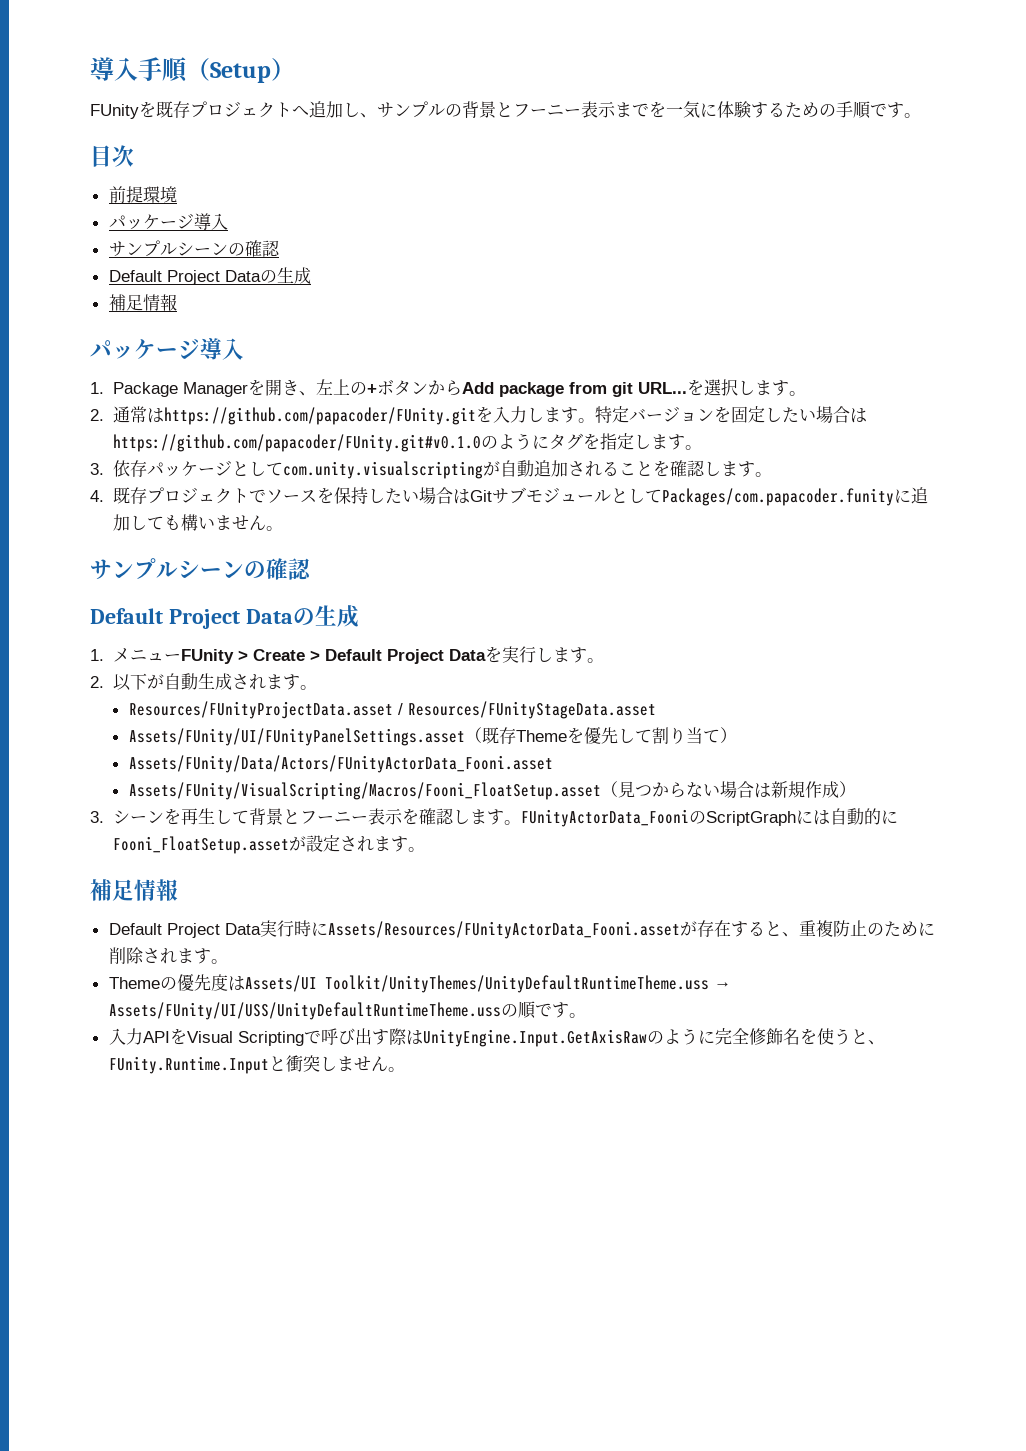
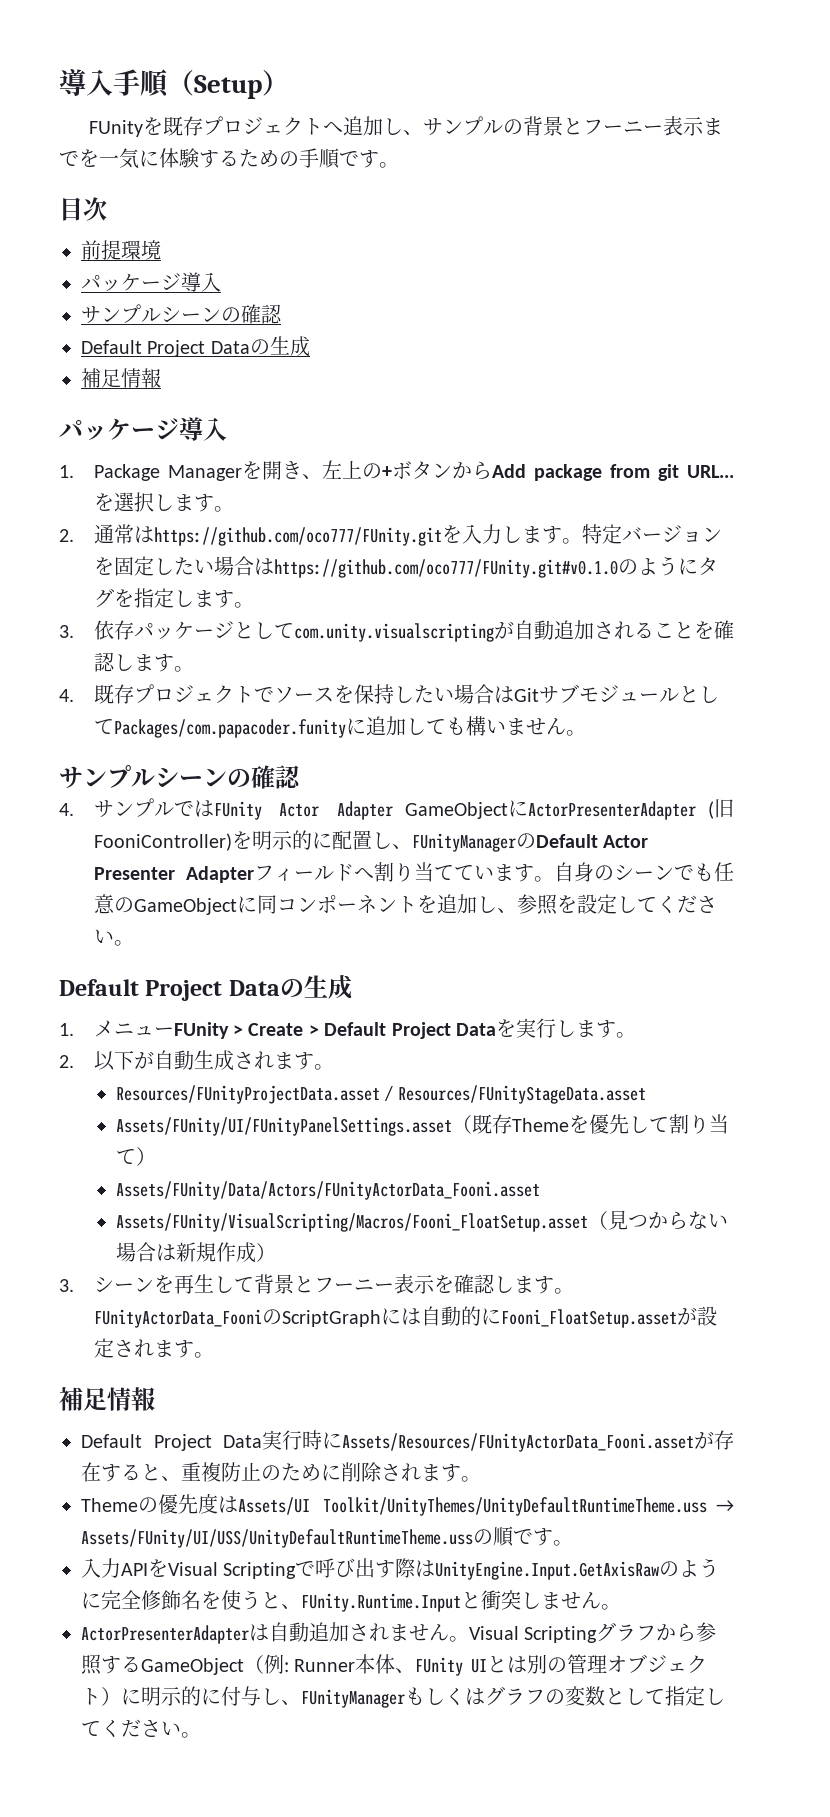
[163,407,476,425] https://github.com/papacoder/FUnity.git -> [153,527,442,546] https://github.com/oco777/FUnity.git
[112,434,481,452] https://github.com/papacoder/FUnity.git#v0.1.0 -> [273,559,618,578] https://github.com/oco777/FUnity.git#v0.1.0
(312, 569) none -> [59,798,734,820] [93,830,648,852] [93,862,734,883] [93,894,717,915] [93,929,134,946] // 4.サンプルではFUnity Actor Adapter GameObjectにActorPresenterAdapter (旧FooniController)を明示的に配置し、FUnityManagerのDefault Actor Presenter Adapterフィールドへ割り当てています。自身のシーンでも任意のGameObjectに同コンポーネントを追加し、参照を設定してください。
(405, 1069) none -> [81,1622,717,1644] [81,1654,708,1676] [81,1686,725,1708] [81,1719,201,1738] // ActorPresenterAdapterは自動追加されません。Visual Scriptingグラフから参照するGameObject（例: Runner本体、FUnity UIとは別の管理オブジェクト）に明示的に付与し、FUnityManagerもしくはグラフの変数として指定してください。

